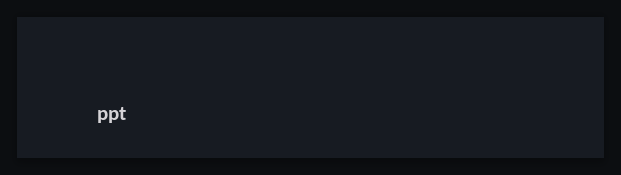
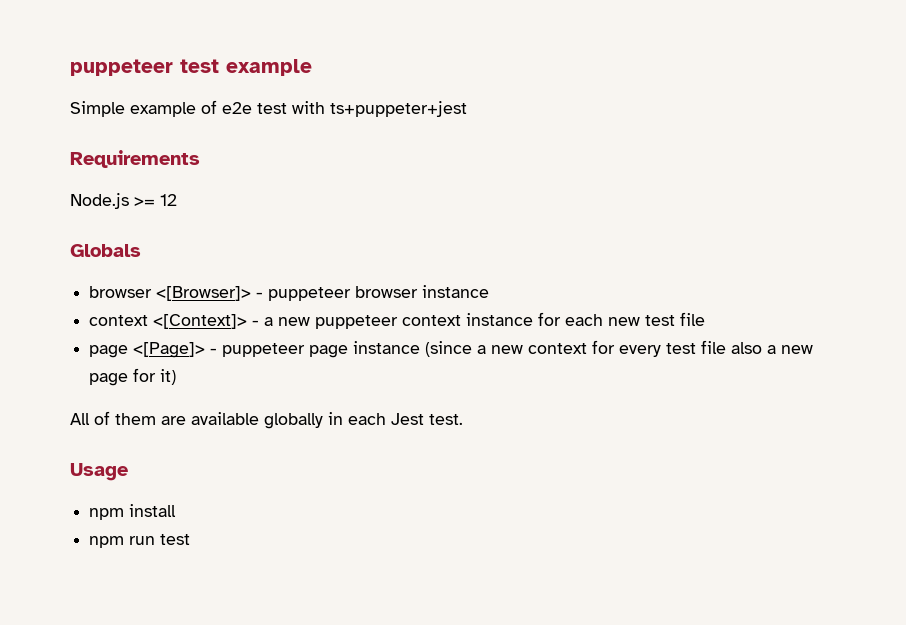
[97,107,126,123] ppt -> [70,59,312,76] [70,100,467,117] [70,150,200,168] [70,193,177,209] [70,244,141,257] [89,285,490,301] [89,312,706,329] [89,340,814,358] [89,368,177,386] [70,411,463,429] [70,463,128,481] [89,504,177,520] [89,534,191,548] puppeteer test example // Simple example of e2e test with ts+puppeter+jest // Requirements // Node.js >= 12 // Globals // browser <[Browser]> - puppeteer browser instance // context <[Context]> - a new puppeteer context instance for each new test file // page <[Page]> - puppeteer page instance (since a new context for every test file also a new page for it) // All of them are available globally in each Jest test. // Usage // npm install // npm run test

